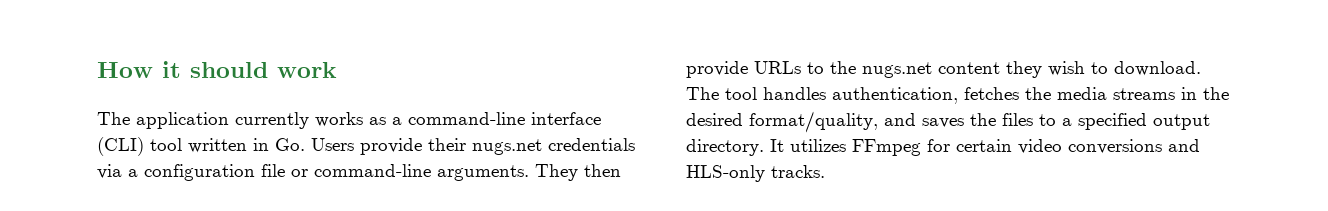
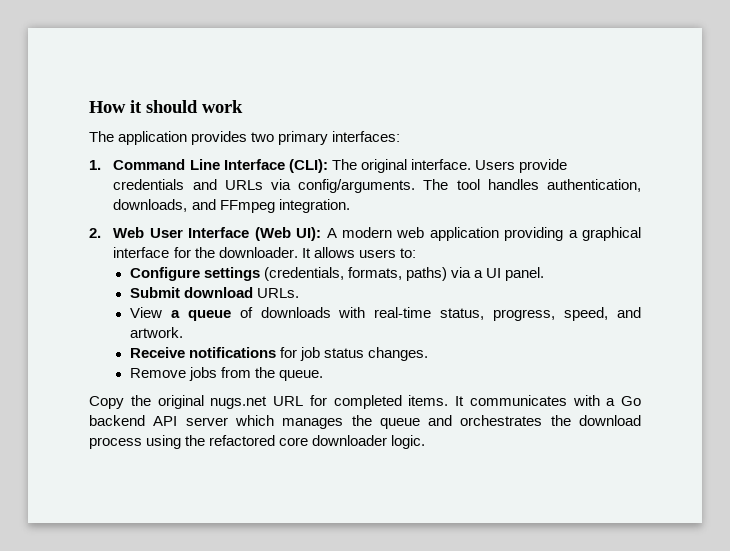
[235,112,601,129] [97,137,635,156] [97,164,621,181] [686,61,1201,78] [686,87,1229,104] [686,111,1210,133] [686,139,1200,156] [686,165,825,182] currently works as a command-line interface (CLI) tool written in Go. Users provide their nugs.net credentials via a configuration file or command-line arguments. They then provide URLs to the nugs.net content they wish to download. The tool handles authentication, fetches the media streams in the desired format/quality, and saves the files to a specified output directory. It utilizes FFmpeg for certain video conversions and HLS-only tracks. -> [191,131,401,145] [89,159,567,173] [113,179,642,193] [113,199,350,213] [89,227,641,241] [113,247,416,258] [129,267,545,281] [129,287,300,298] [129,307,641,321] [129,327,183,338] [129,347,429,361] [129,367,324,381] [89,395,641,409] [89,415,641,429] [89,435,426,449] provides two primary interfaces: // 1. Command Line Interface (CLI): The original interface. Users provide credentials and URLs via config/arguments. The tool handles authentication, downloads, and FFmpeg integration. // 2. Web User Interface (Web UI): A modern web application providing a graphical interface for the downloader. It allows users to: // Configure settings (credentials, formats, paths) via a UI panel. // Submit download URLs. // View a queue of downloads with real-time status, progress, speed, and artwork. // Receive notifications for job status changes. // Remove jobs from the queue. // Copy the original nugs.net URL for completed items. It communicates with a Go backend API server which manages the queue and orchestrates the download process using the refactored core downloader logic.

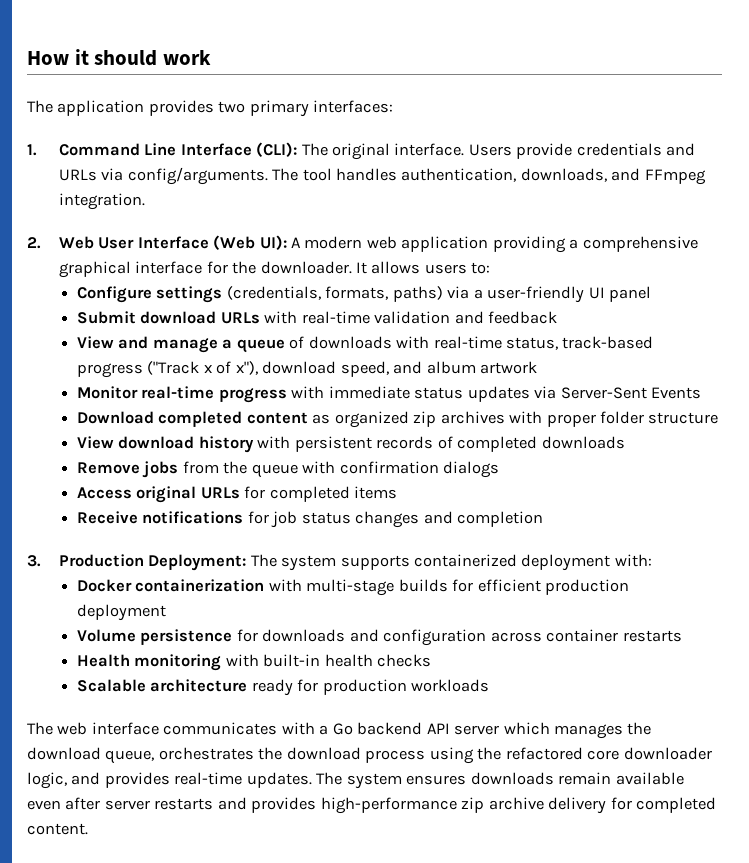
(578, 234) none -> [582,236,698,252] comprehensive
[486,267,545,281] UI panel. -> [487,286,651,303] user-friendly UI panel
[257,288,300,298] [129,307,162,318] URLs. // View -> [220,311,558,324] [76,336,218,353] URLs with real-time validation and feedback // View and manage
[493,307,641,321] [129,327,183,338] progress, speed, and artwork. -> [562,336,654,349] [76,361,537,378] [76,386,701,403] [76,411,719,428] [76,436,625,453] [76,461,500,478] [76,486,398,503] track-based progress ("Track x of x"), download speed, and album artwork // Monitor real-time progress with immediate status updates via Server-Sent Events // Download completed content as organized zip archives with proper folder structure // View download history with persistent records of completed downloads // Remove jobs from the queue with confirmation dialogs // Access original URLs for completed items
[368,347,429,361] [129,367,324,381] [89,395,464,409] changes. // Remove jobs from the queue. // Copy the original nugs.net URL for completed items. It -> [355,511,544,528] [27,554,652,571] [76,579,630,596] [76,604,166,621] [76,629,682,646] [76,654,432,671] [76,679,490,696] [27,722,159,735] changes and completion // 3. Production Deployment: The system supports containerized deployment with: // Docker containerization with multi-stage builds for efficient production deployment // Volume persistence for downloads and configuration across container restarts // Health monitoring with built-in health checks // Scalable architecture ready for production workloads // The web interface
[379,415,453,429] queue and -> [27,747,155,764] download queue,
[391,435,426,449] logic. -> [27,772,684,789] [27,797,717,814] [27,823,88,835] logic, and provides real-time updates. The system ensures downloads remain available even after server restarts and provides high-performance zip archive delivery for completed content.

